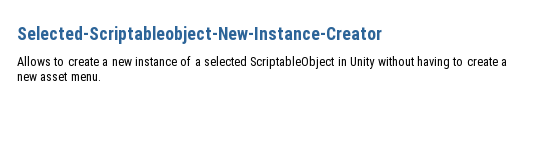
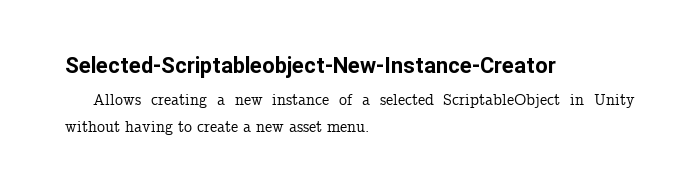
[53,57,99,66] to create -> [151,94,208,108] creating

